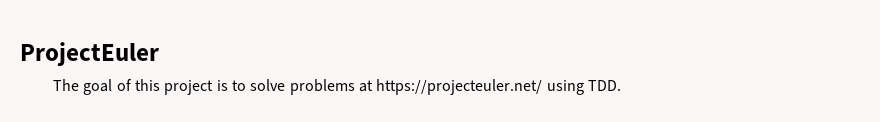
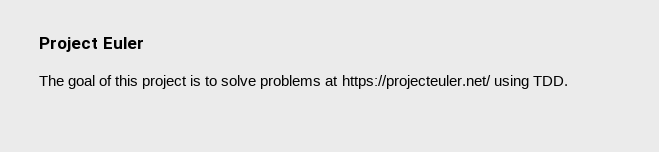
[20,42,159,66] ProjectEuler -> [39,37,144,52] Project Euler

